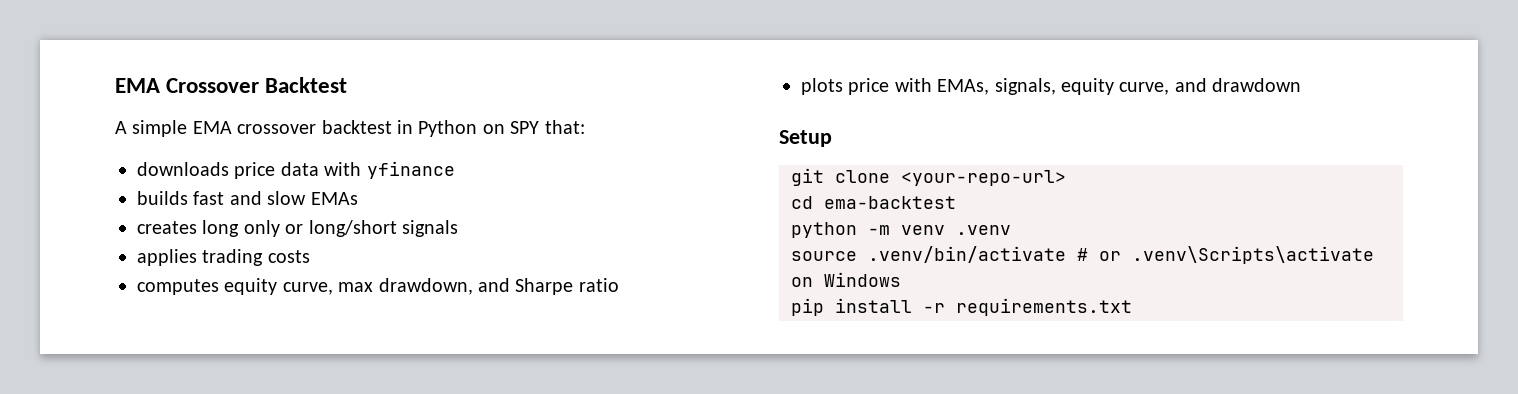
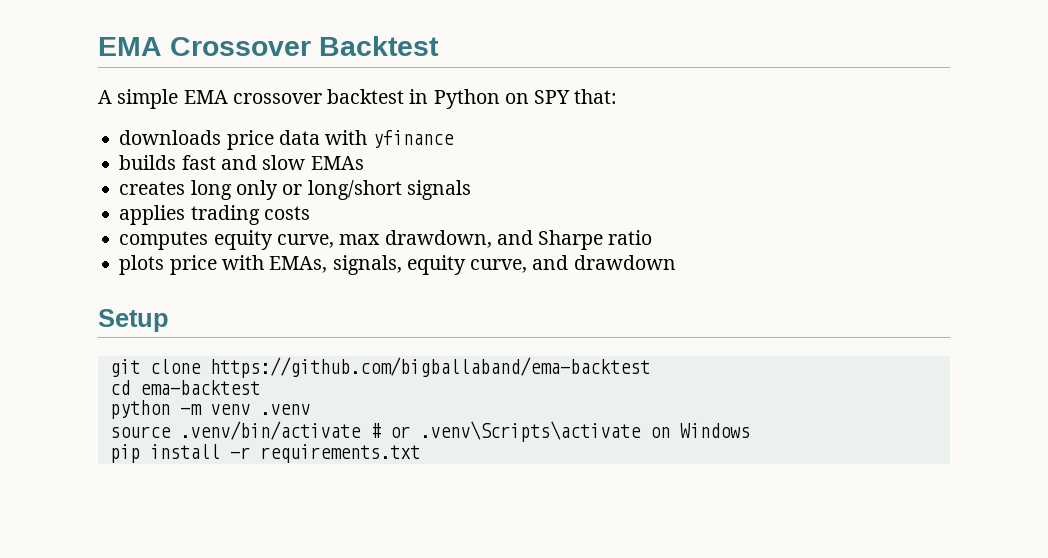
[901,170,1066,186] <your-repo-url> -> [209,357,650,378] https://github.com/bigballaband/ema-backtest

